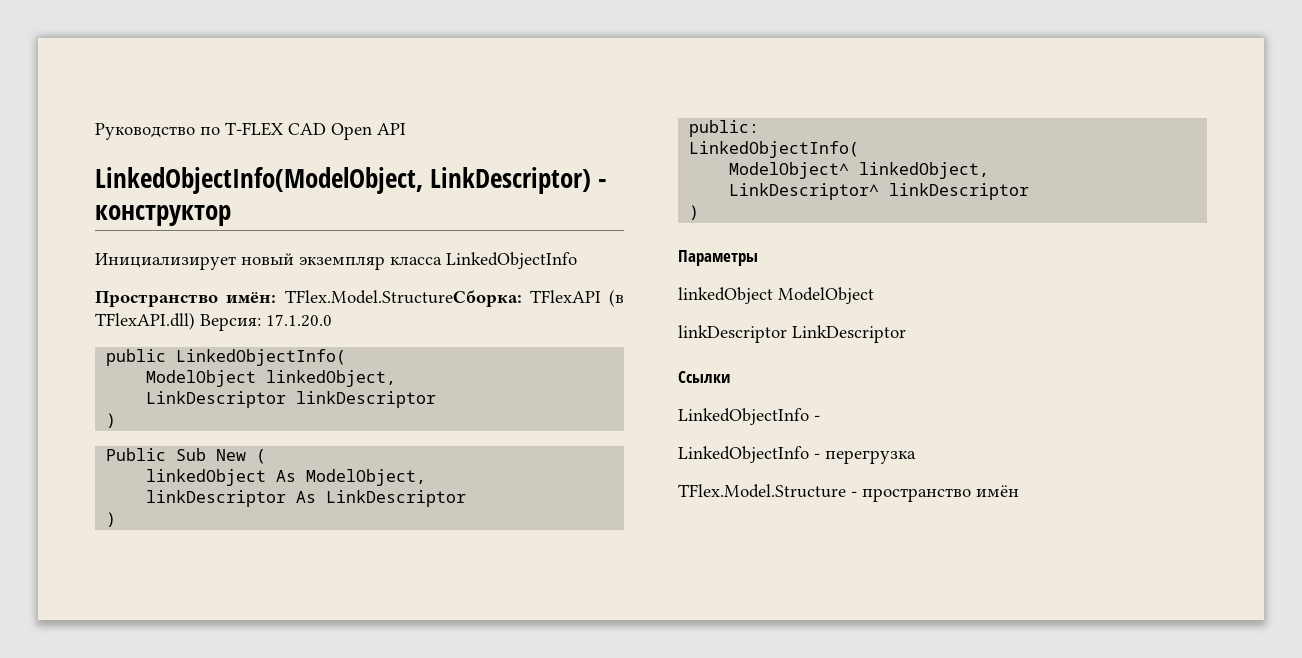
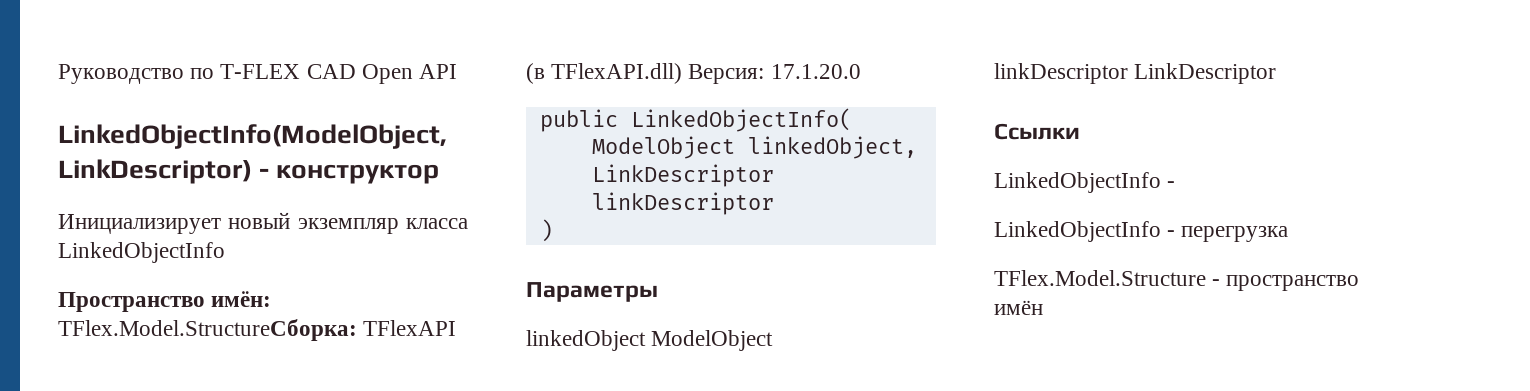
[106,448,267,464] [146,469,427,486] [146,490,467,507] [106,512,117,527] [689,120,760,137] [689,141,860,158] [729,162,990,179] [729,183,1030,200] [689,205,700,220] // Public Sub New ( // linkedObject As ModelObject, // linkDescriptor As LinkDescriptor // ) // public: // LinkedObjectInfo( // ModelObject^ linkedObject, // LinkDescriptor^ linkDescriptor // ) -> (553, 230) none

